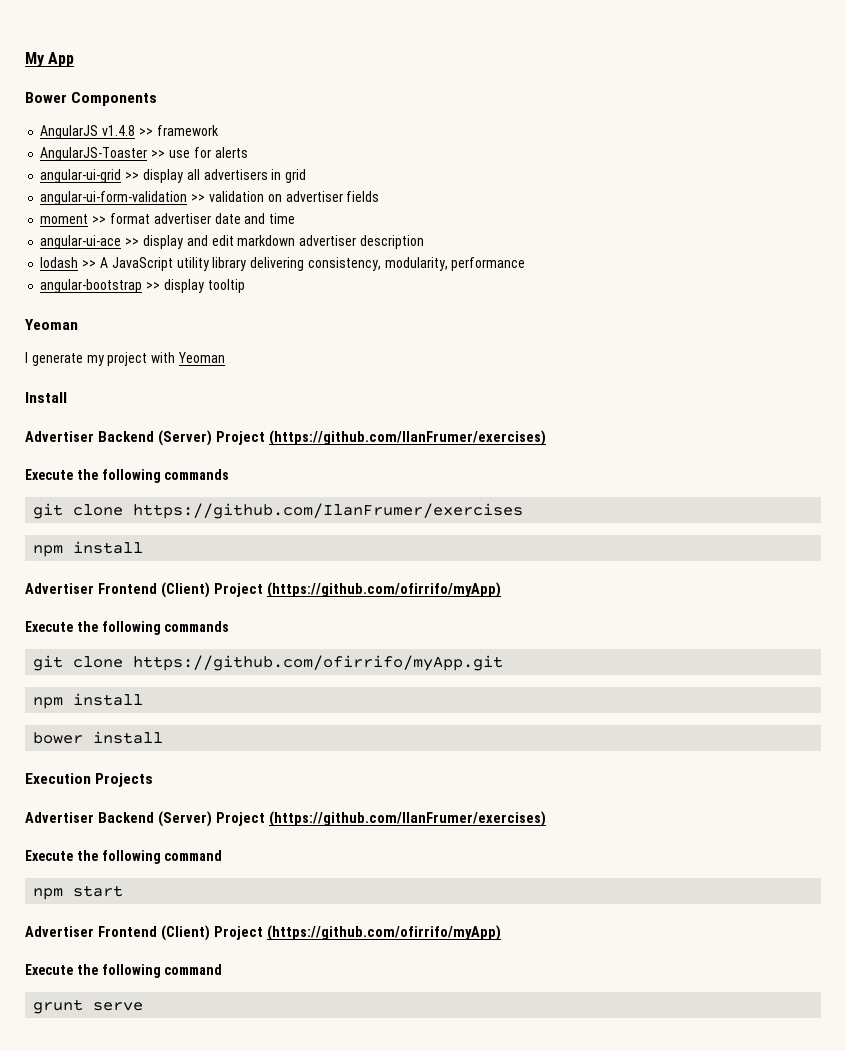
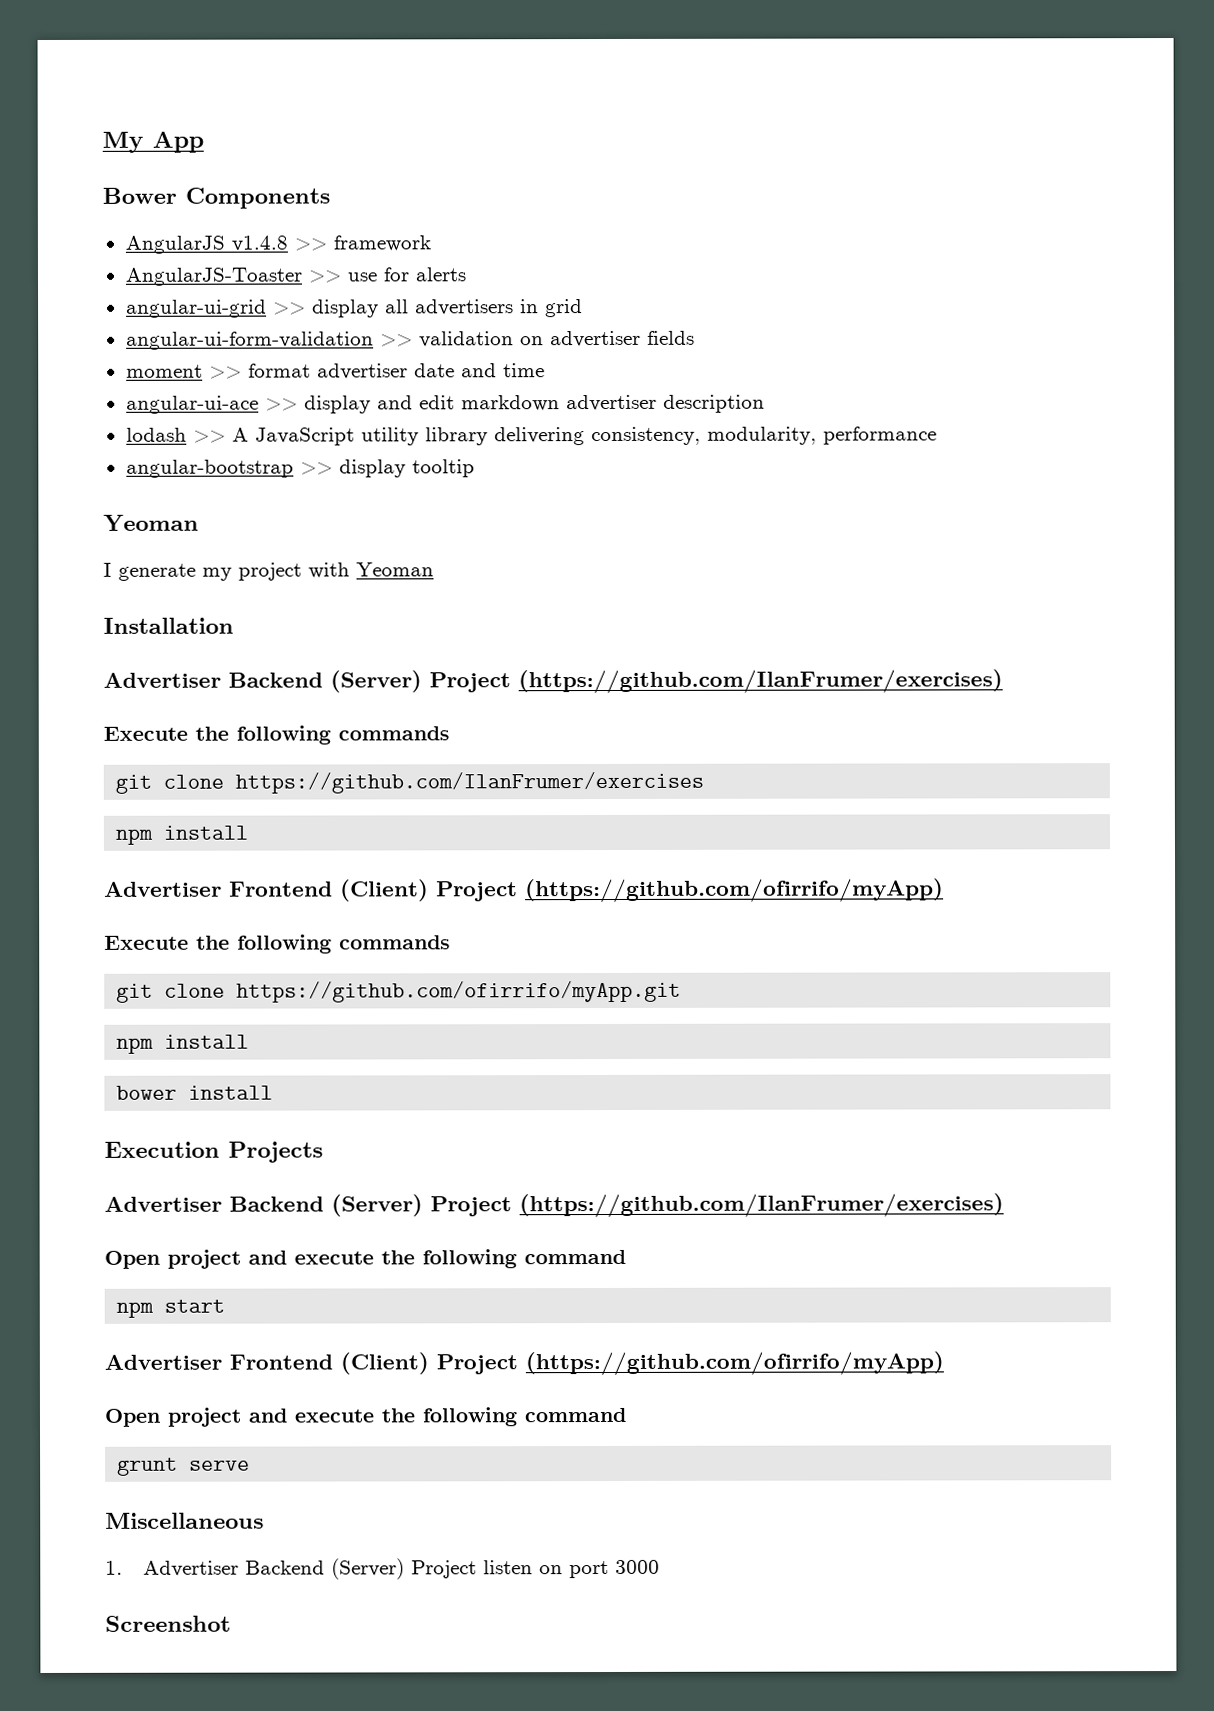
[25,392,67,403] Install -> [103,617,234,634] Installation
[25,850,73,861] Execute -> [104,1249,374,1269] Open project and execute
[25,964,73,975] Execute -> [104,1407,374,1427] Open project and execute
(144, 1006) none -> [105,1512,264,1529] [105,1558,661,1580] [105,1615,231,1632] // Miscellaneous // 1. Advertiser Backend (Server) Project listen on port 3000 // Screenshot

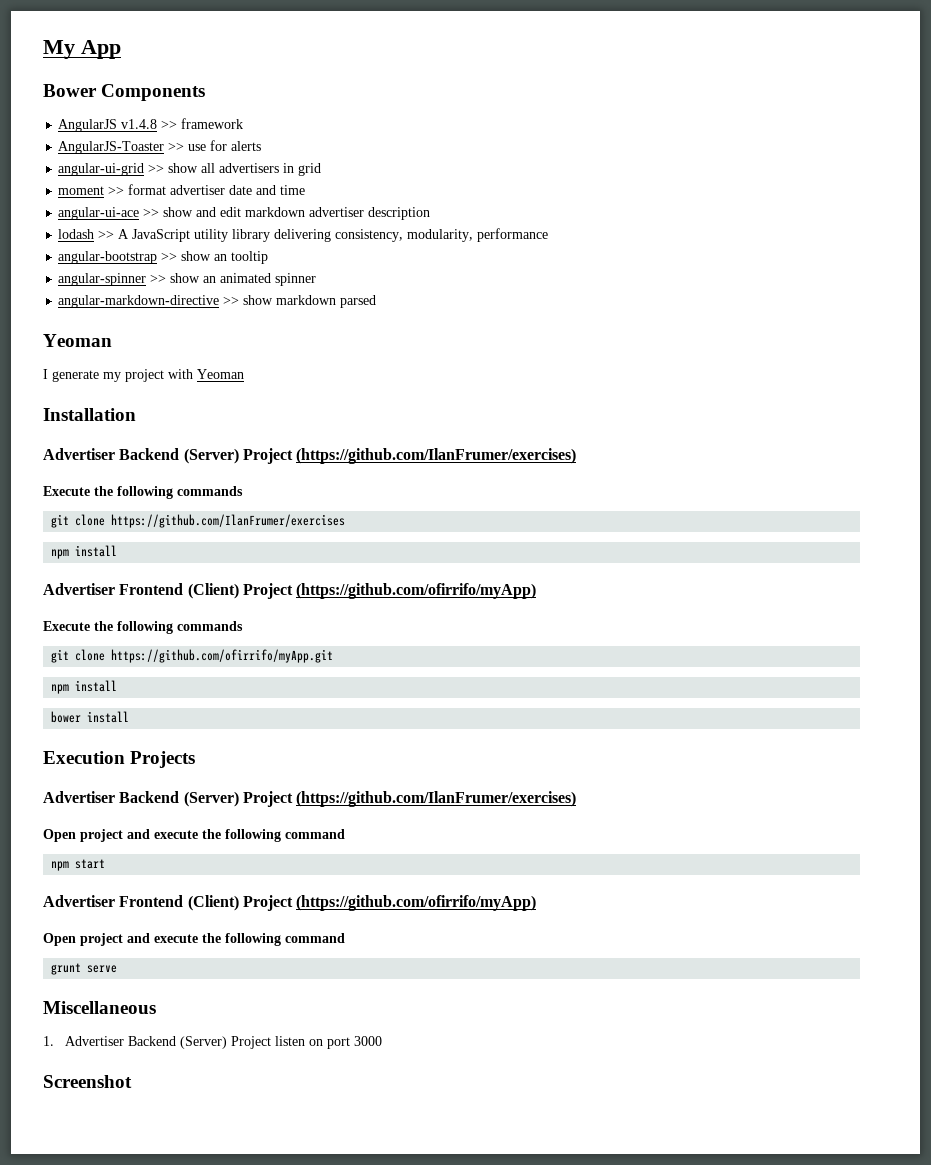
[311,299,379,318] display -> [168,163,199,173] show
[125,330,695,350] // angular-ui-form-validation >> validation on advertiser fields -> (322, 169) none
[303,395,371,414] display -> [163,207,194,217] show
[338,459,406,478] display -> [181,251,228,261] show an
(475, 468) none -> [58,273,317,286] [58,295,377,308] // angular-spinner >> show an animated spinner // angular-markdown-directive >> show markdown parsed

